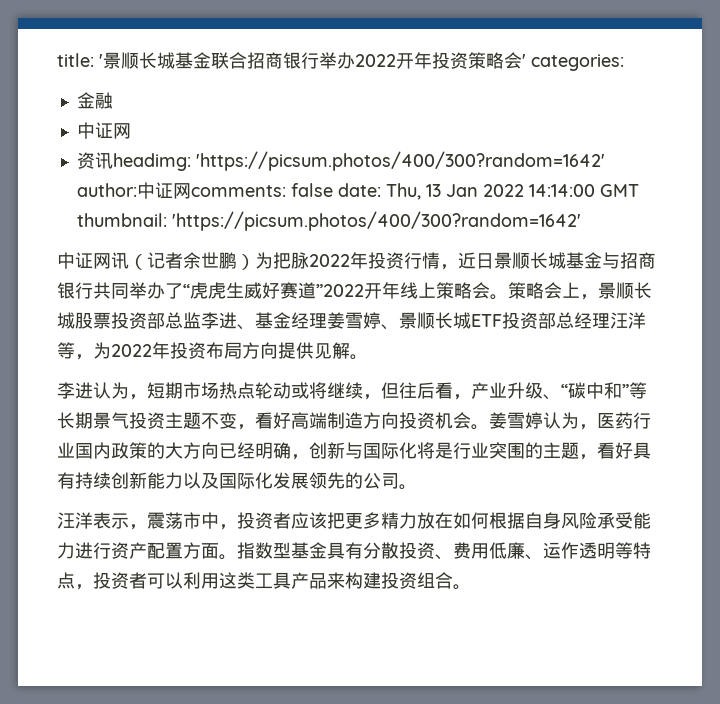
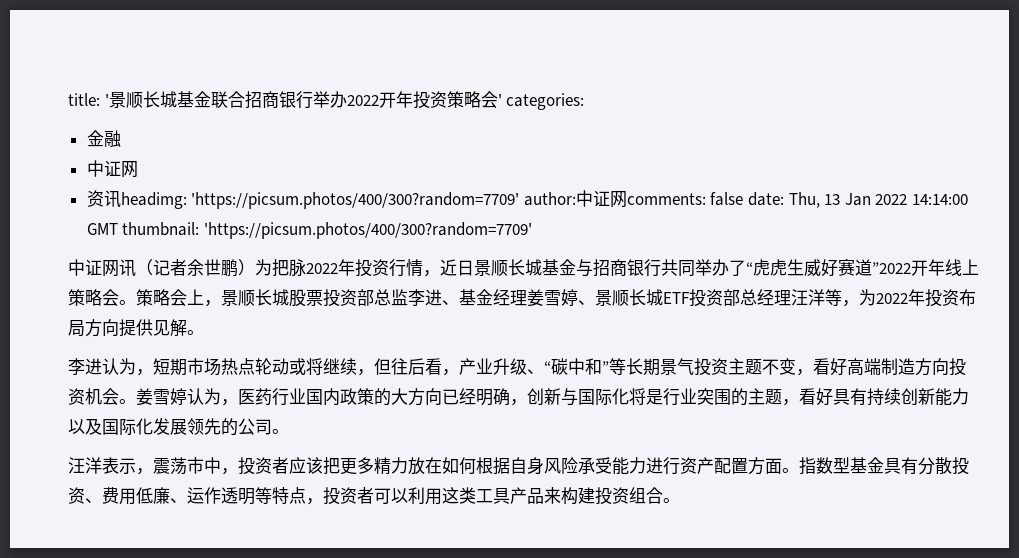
[195,151,605,171] 'https://picsum.photos/400/300?random=1642' -> [191,192,520,209] 'https://picsum.photos/400/300?random=7709'
[171,211,581,231] 'https://picsum.photos/400/300?random=1642' -> [203,222,532,239] 'https://picsum.photos/400/300?random=7709'

